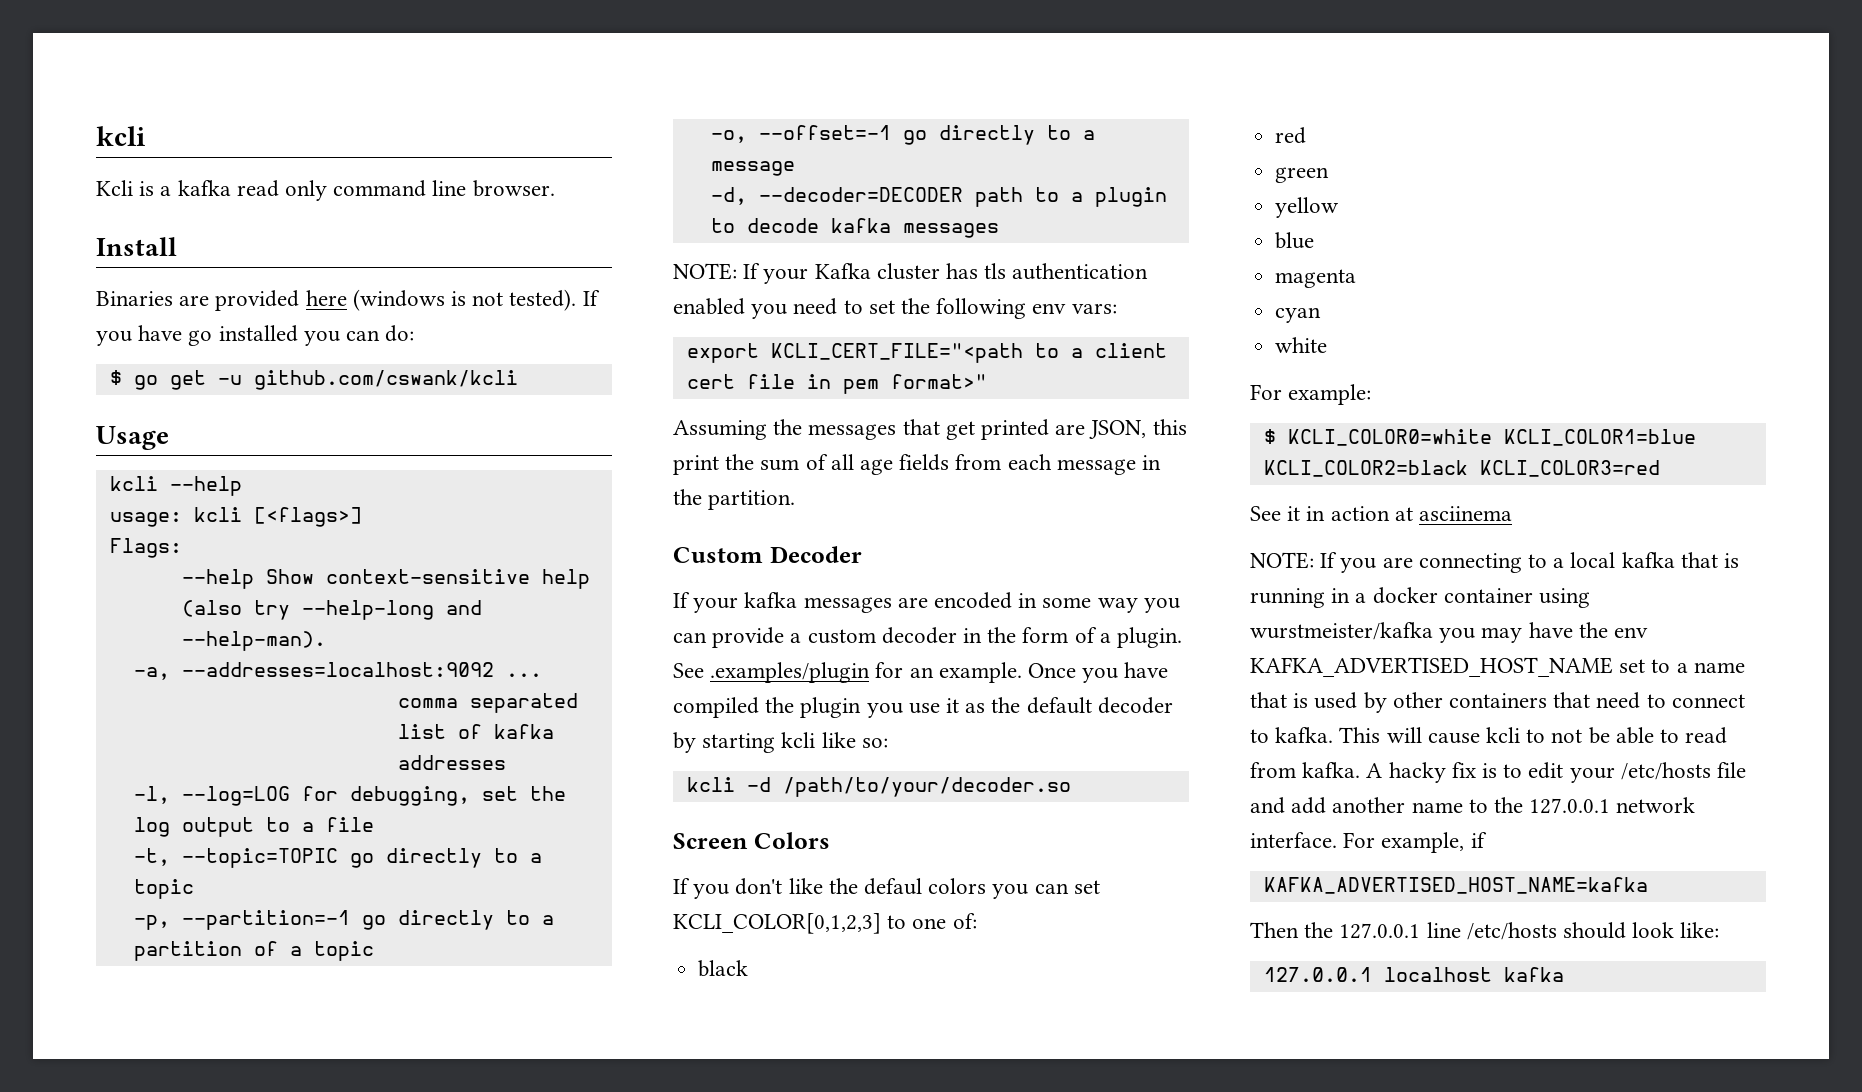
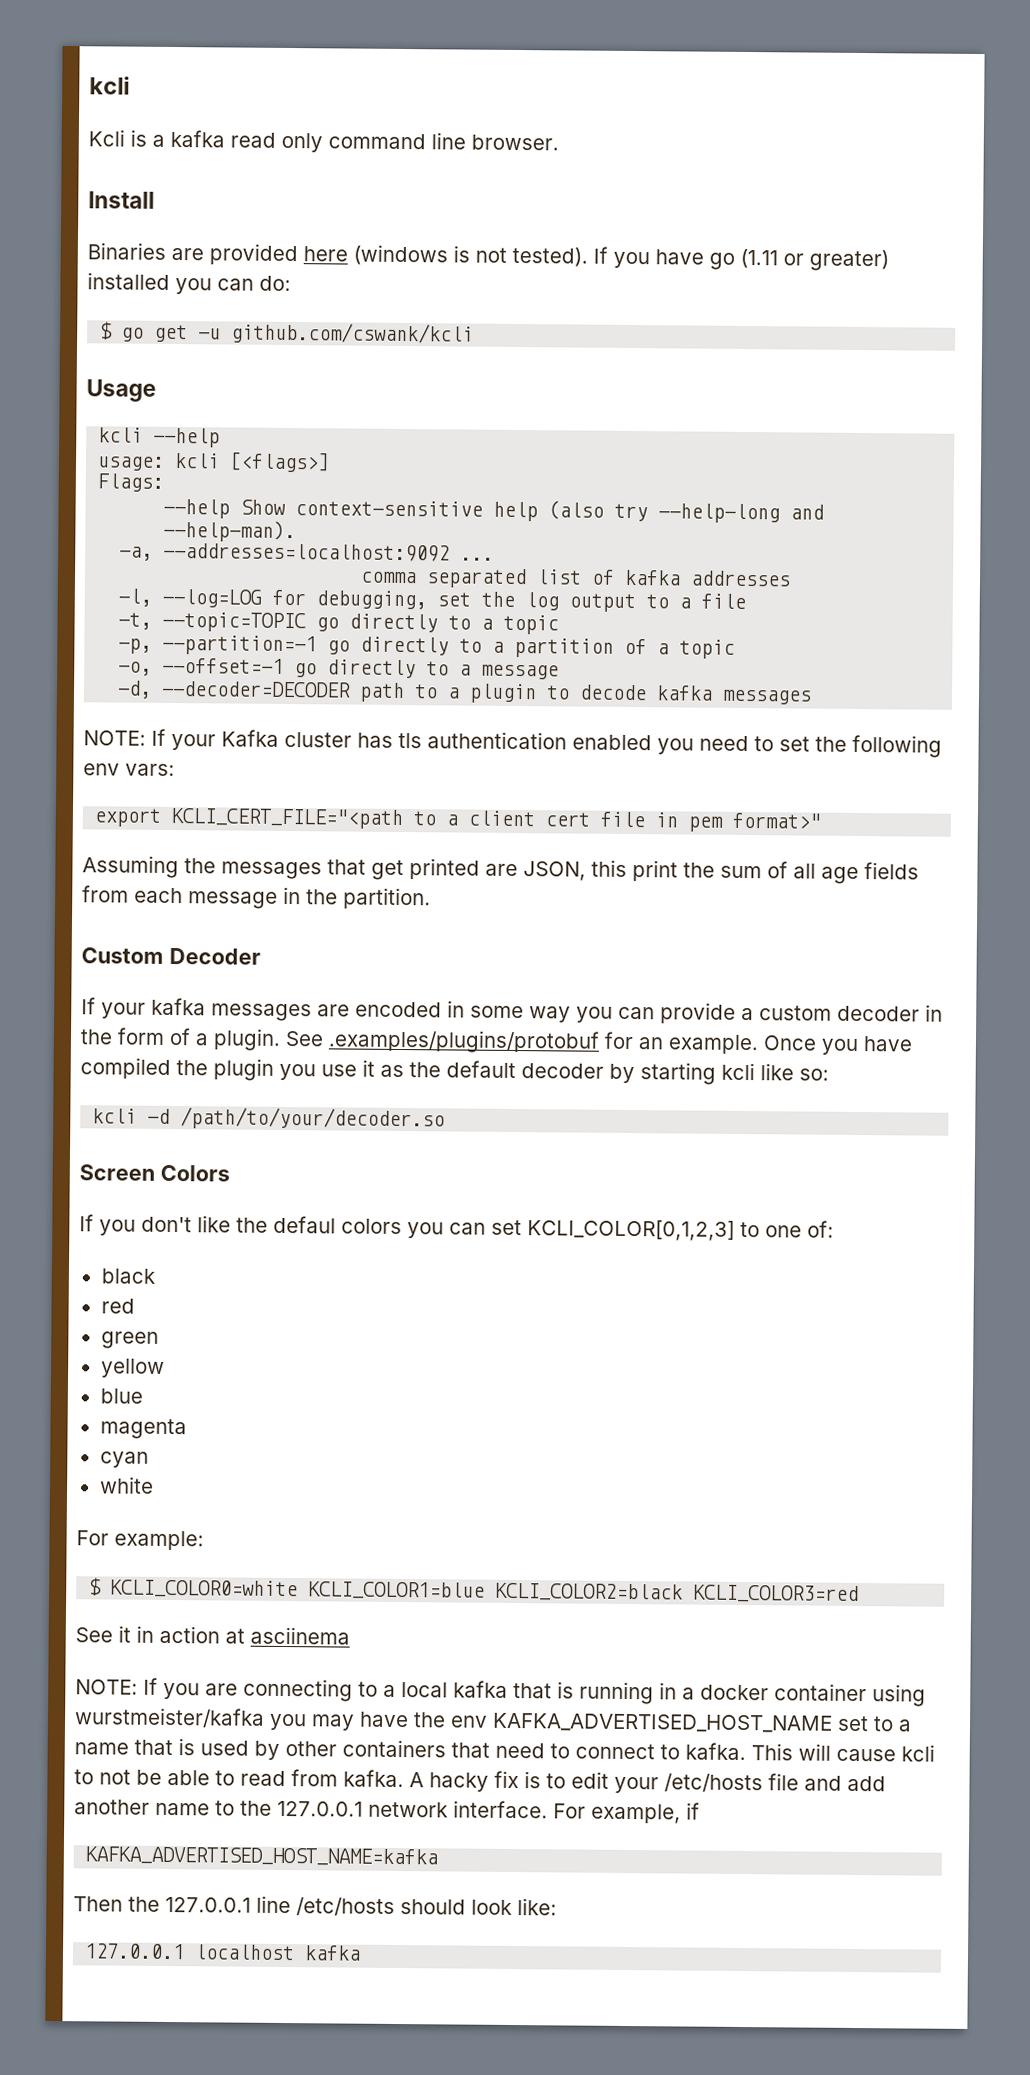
(213, 338) none -> [740,248,889,272] (1.11 or greater)
[710,662,871,683] .examples/plugin -> [328,1029,600,1054] .examples/plugins/protobuf

